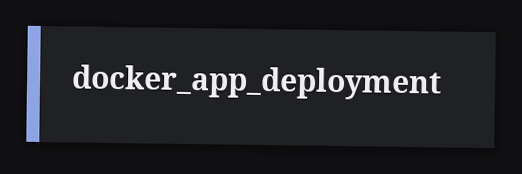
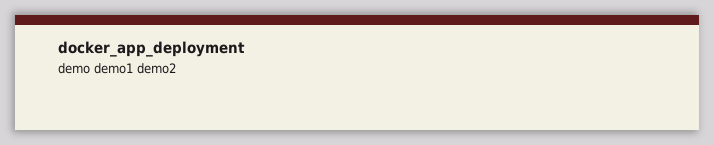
(442, 82) none -> [58,63,176,74] // demo demo1 demo2

